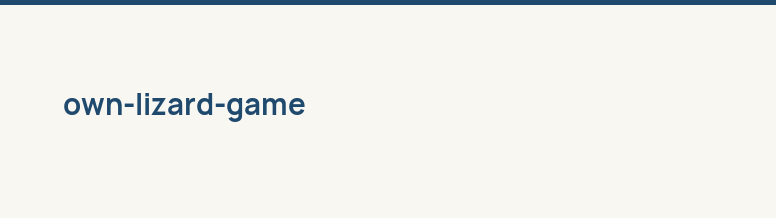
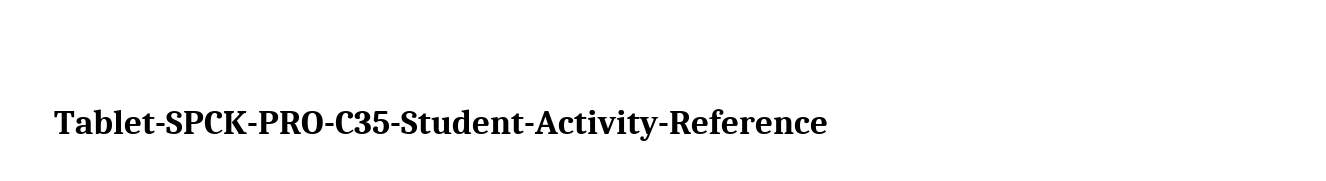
[63,93,306,122] own-lizard-game -> [54,109,828,141] Tablet-SPCK-PRO-C35-Student-Activity-Reference

